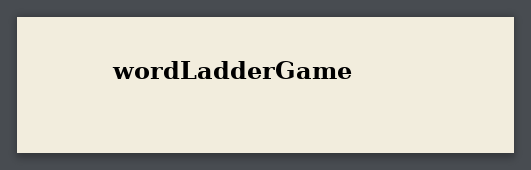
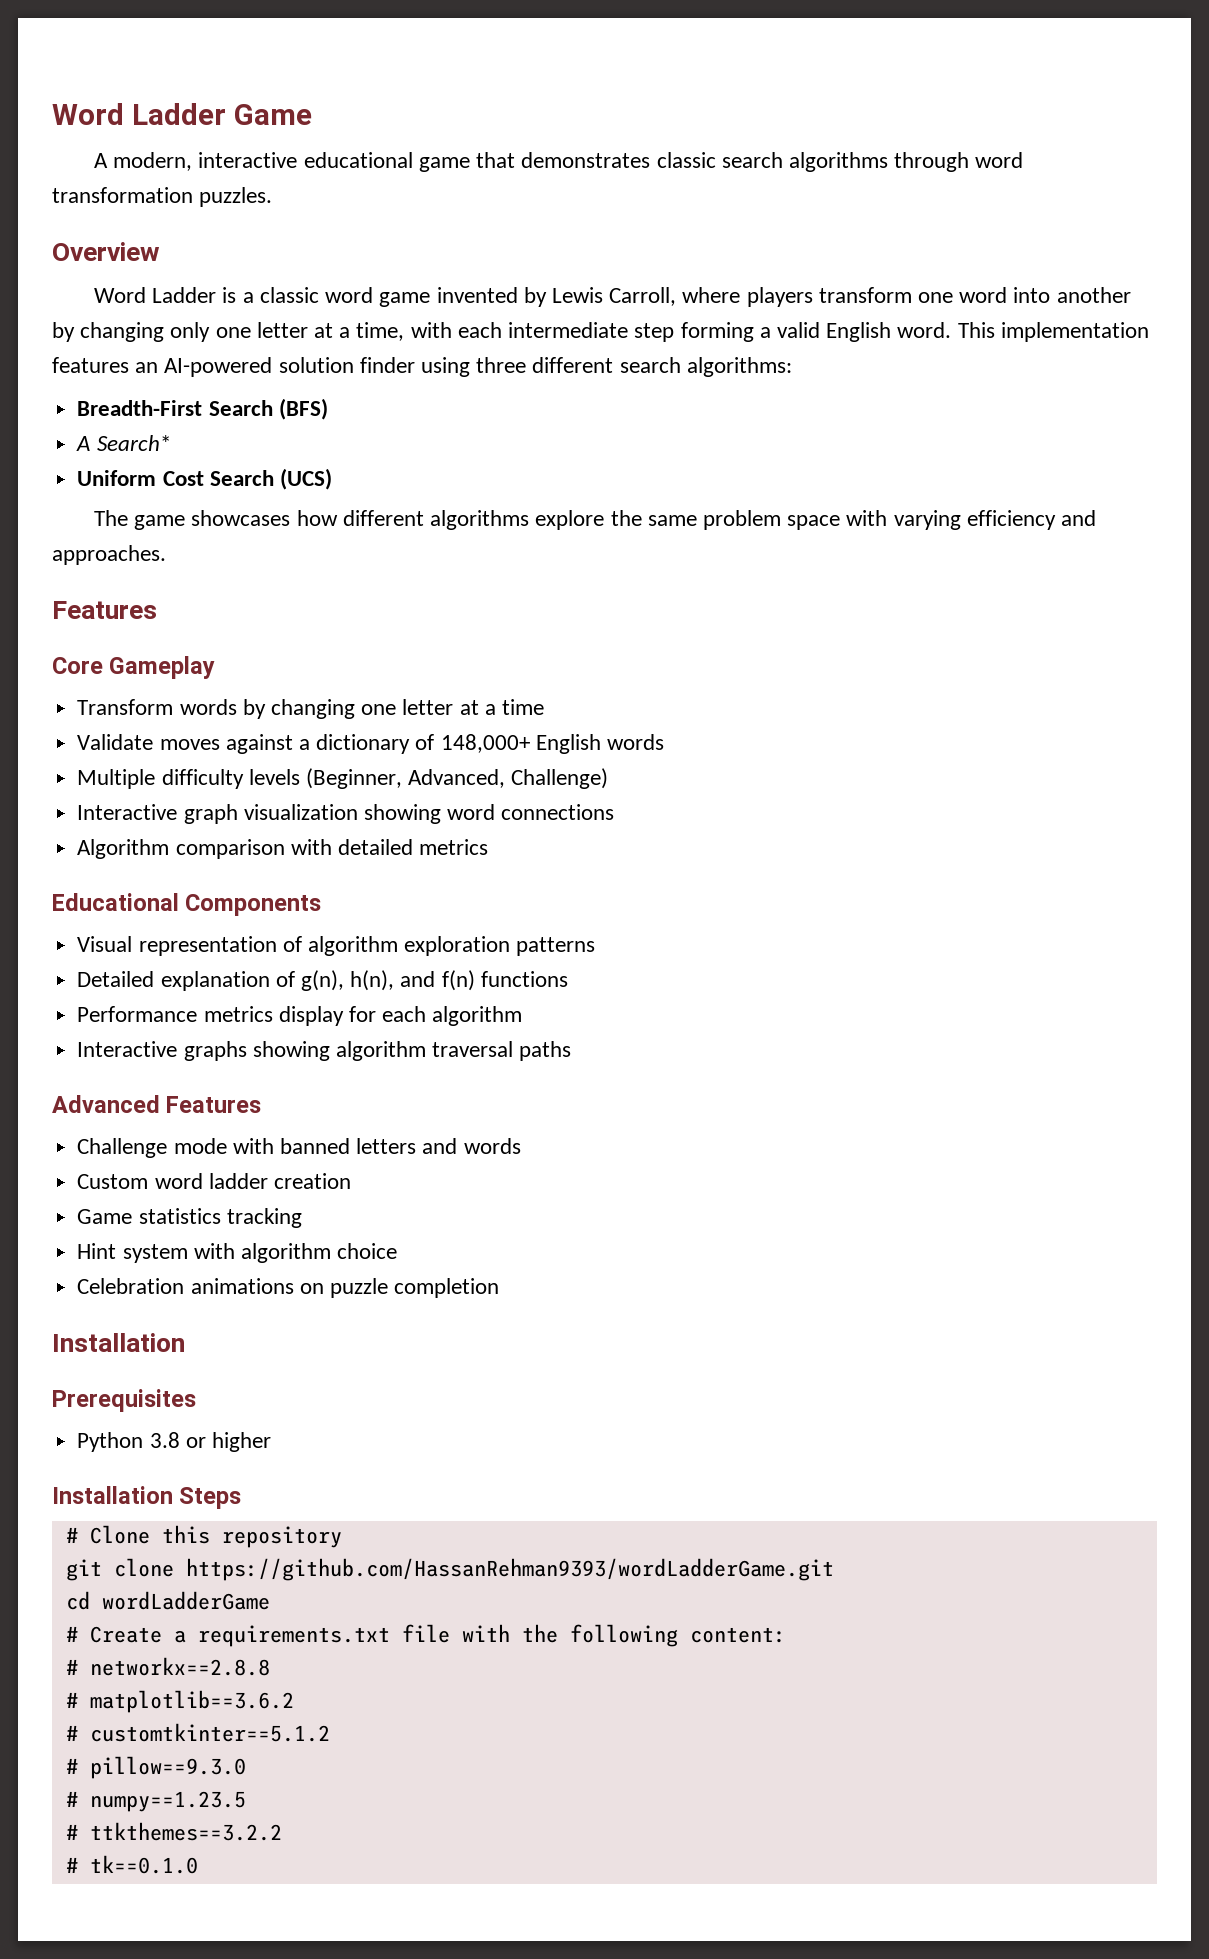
[112,61,352,79] wordLadderGame -> [52,103,312,125] [94,152,1024,172] [52,187,273,207] [52,242,160,261] [94,287,1131,307] [52,322,1149,342] [52,357,792,377] [77,398,328,420] [76,435,171,451] [77,468,332,490] [94,510,1097,530] [52,545,166,565] [52,601,157,619] [52,656,216,679] [77,699,544,719] [77,734,664,754] [77,768,609,789] [77,804,615,824] [77,839,489,859] [52,893,322,916] [77,936,596,956] [77,970,568,991] [77,1006,523,1026] [77,1041,572,1061] [52,1095,262,1113] [77,1138,521,1158] [77,1173,351,1189] [77,1208,302,1228] [77,1243,398,1263] [77,1278,500,1298] [52,1333,185,1352] [52,1389,196,1412] [77,1432,271,1452] [52,1486,242,1509] [65,1525,342,1548] [65,1558,834,1581] [65,1591,270,1610] [65,1624,786,1647] [65,1657,270,1676] [65,1690,294,1713] [65,1723,330,1742] [65,1756,246,1779] [65,1791,246,1812] [65,1822,282,1841] [65,1855,198,1874] Word Ladder Game // A modern, interactive educational game that demonstrates classic search algorithms through word transformation puzzles. // Overview // Word Ladder is a classic word game invented by Lewis Carroll, where players transform one word into another by changing only one letter at a time, with each intermediate step forming a valid English word. This implementation features an AI-powered solution finder using three different search algorithms: // Breadth-First Search (BFS) // A Search* // Uniform Cost Search (UCS) // The game showcases how different algorithms explore the same problem space with varying efficiency and approaches. // Features // Core Gameplay // Transform words by changing one letter at a time // Validate moves against a dictionary of 148,000+ English words // Multiple difficulty levels (Beginner, Advanced, Challenge) // Interactive graph visualization showing word connections // Algorithm comparison with detailed metrics // Educational Components // Visual representation of algorithm exploration patterns // Detailed explanation of g(n), h(n), and f(n) functions // Performance metrics display for each algorithm // Interactive graphs showing algorithm traversal paths // Advanced Features // Challenge mode with banned letters and words // Custom word ladder creation // Game statistics tracking // Hint system with algorithm choice // Celebration animations on puzzle completion // Installation // Prerequisites // Python 3.8 or higher // Installation Steps // # Clone this repository // git clone https://github.com/HassanRehman9393/wordLadderGame.git // cd wordLadderGame // # Create a requirements.txt file with the following content: // # networkx==2.8.8 // # matplotlib==3.6.2 // # customtkinter==5.1.2 // # pillow==9.3.0 // # numpy==1.23.5 // # ttkthemes==3.2.2 // # tk==0.1.0

